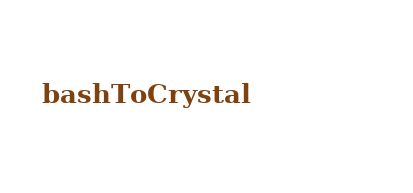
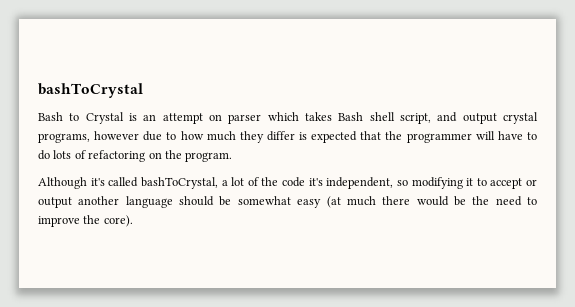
(251, 95) none -> [38,112,538,124] [38,131,537,143] [38,150,233,162] [38,177,537,189] [38,196,537,208] [38,215,133,227] // Bash to Crystal is an attempt on parser which takes Bash shell script, and output crystal programs, however due to how much they differ is expected that the programmer will have to do lots of refactoring on the program. // Although it's called bashToCrystal, a lot of the code it's independent, so modifying it to accept or output another language should be somewhat easy (at much there would be the need to improve the core).

